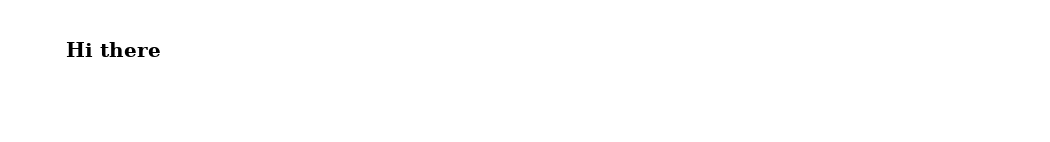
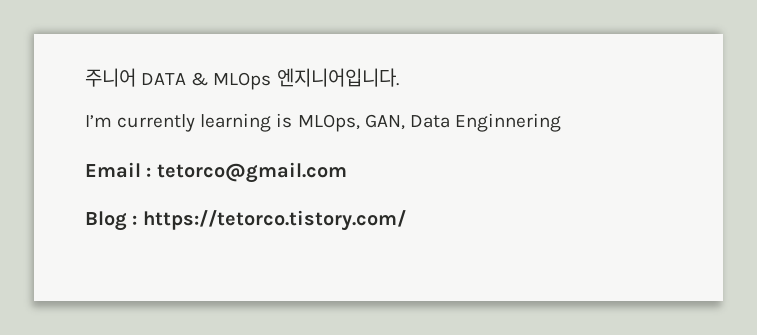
[66,42,161,57] Hi there -> [85,68,399,90] [85,113,561,132] [85,162,347,183] [85,210,406,231] 주니어 DATA & MLOps 엔지니어입니다. // I’m currently learning is MLOps, GAN, Data Enginnering // Email : tetorco@gmail.com // Blog : https://tetorco.tistory.com/

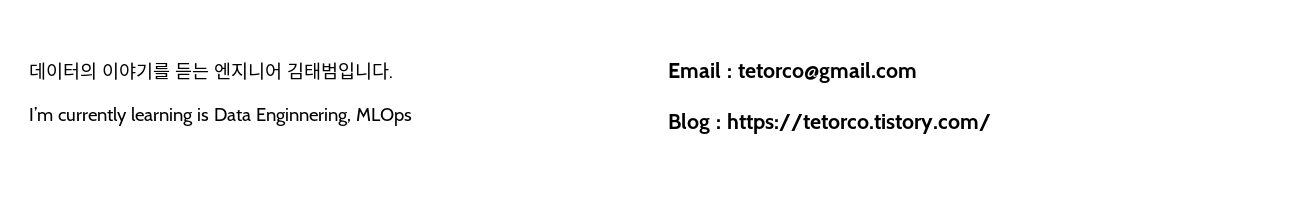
[85,68,399,90] 주니어 DATA & MLOps 엔지니어입니다. -> [29,62,393,80] 데이터의 이야기를 듣는 엔지니어 김태범입니다.
[297,113,561,132] MLOps, GAN, Data Enginnering -> [213,108,412,126] Data Enginnering, MLOps

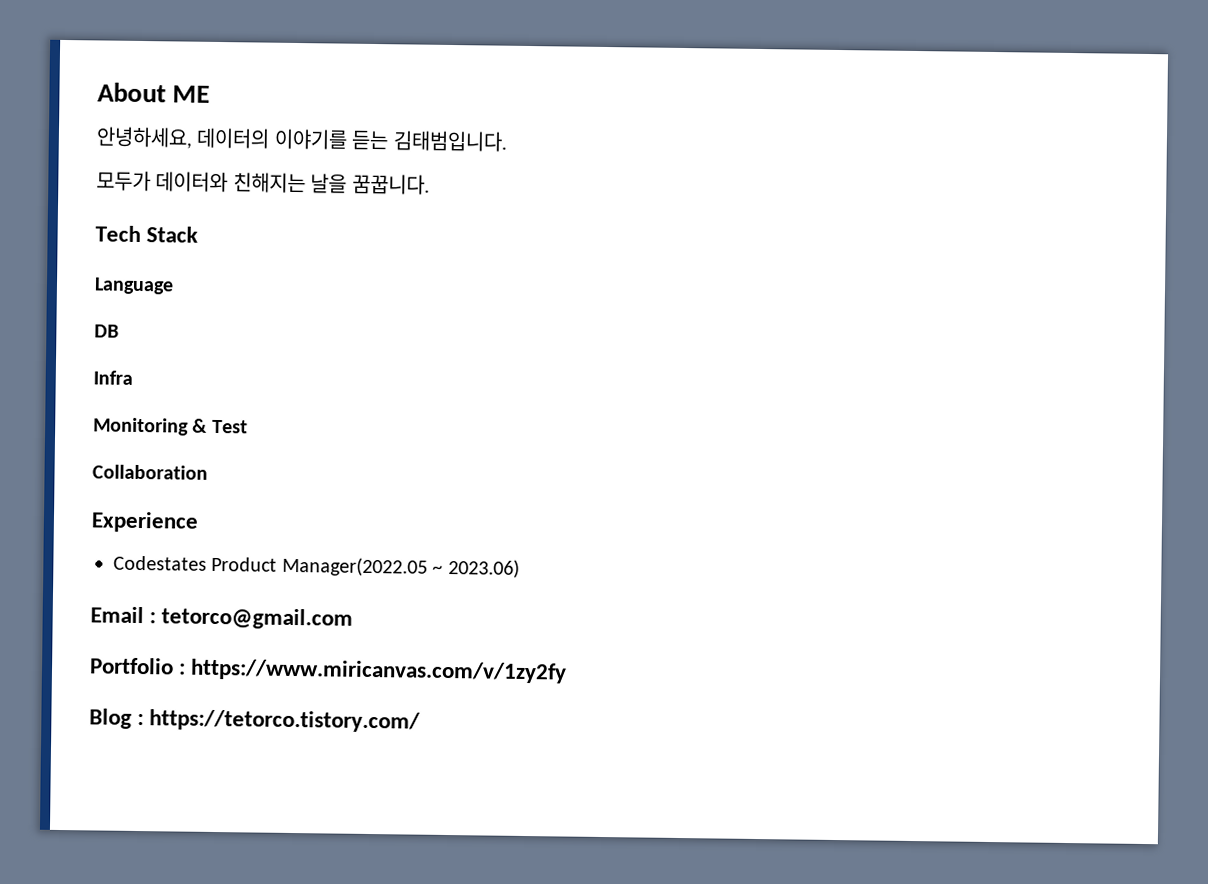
(29, 71) none -> [97,82,211,103] [96,126,193,149] About ME // 안녕하세요,
[213,62,282,80] 엔지니어 -> (389, 140) none
[29,107,412,126] I’m currently learning is Data Enginnering, MLOps -> [96,170,430,195] [95,225,199,243] [94,277,174,295] [94,324,119,338] [93,370,133,385] [93,417,248,436] [92,464,208,480] [91,511,199,533] [113,555,520,578] 모두가 데이터와 친해지는 날을 꿈꿉니다. // Tech Stack // Language // DB // Infra // Monitoring & Test // Collaboration // Experience // Codestates Product Manager(2022.05 ~ 2023.06)
(917, 72) none -> [89,657,568,684] // Portfolio : https://www.miricanvas.com/v/1zy2fy

